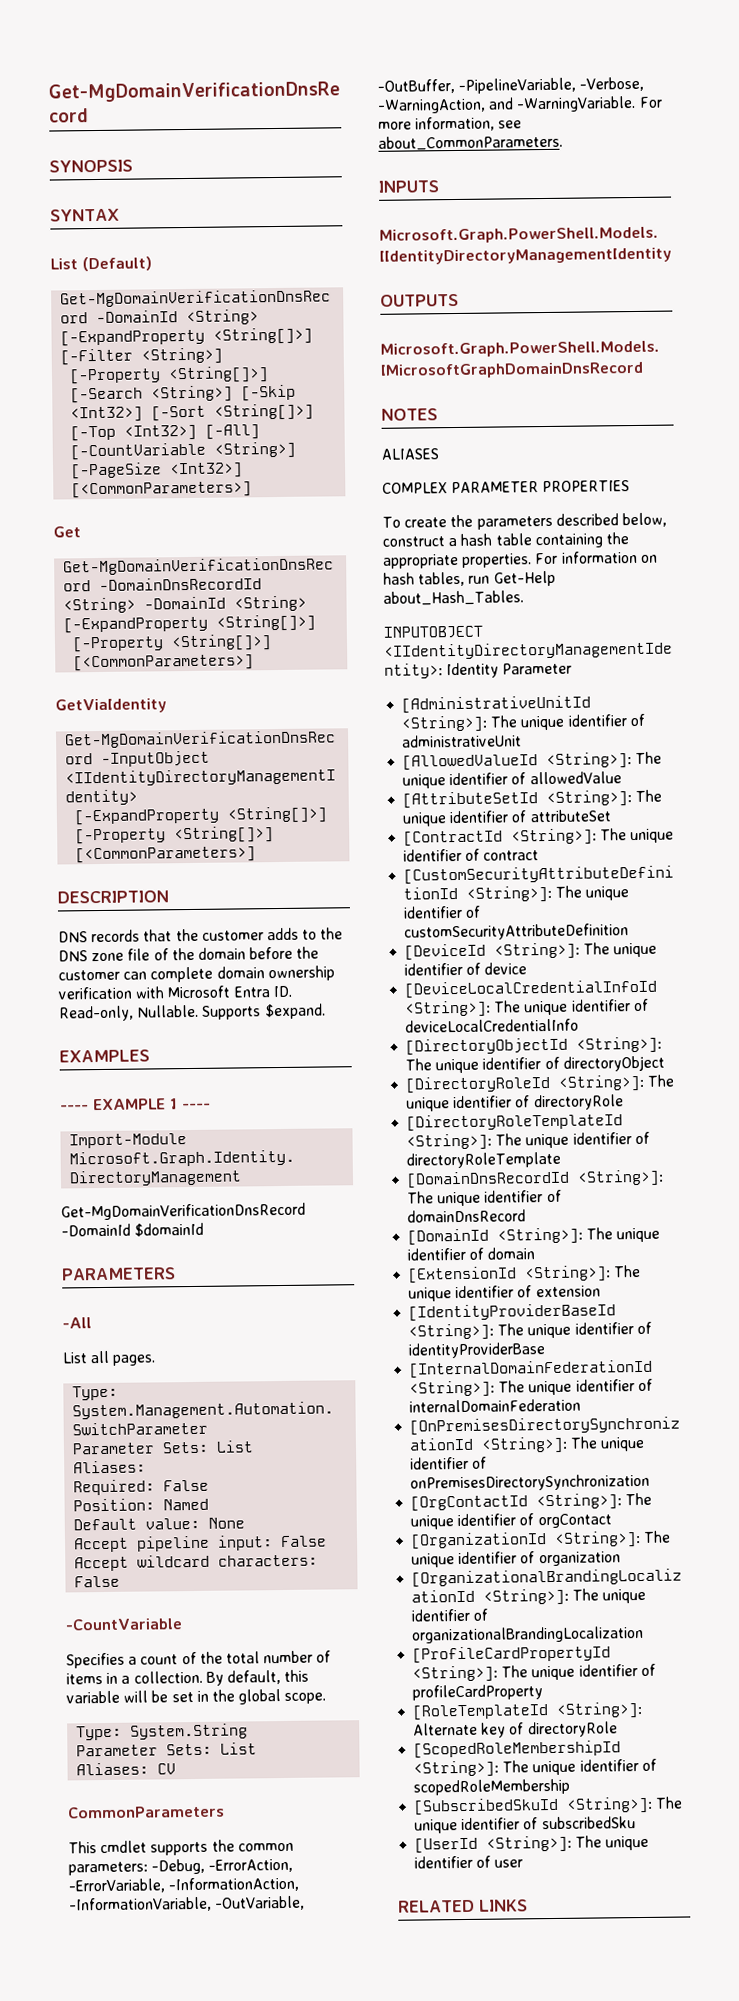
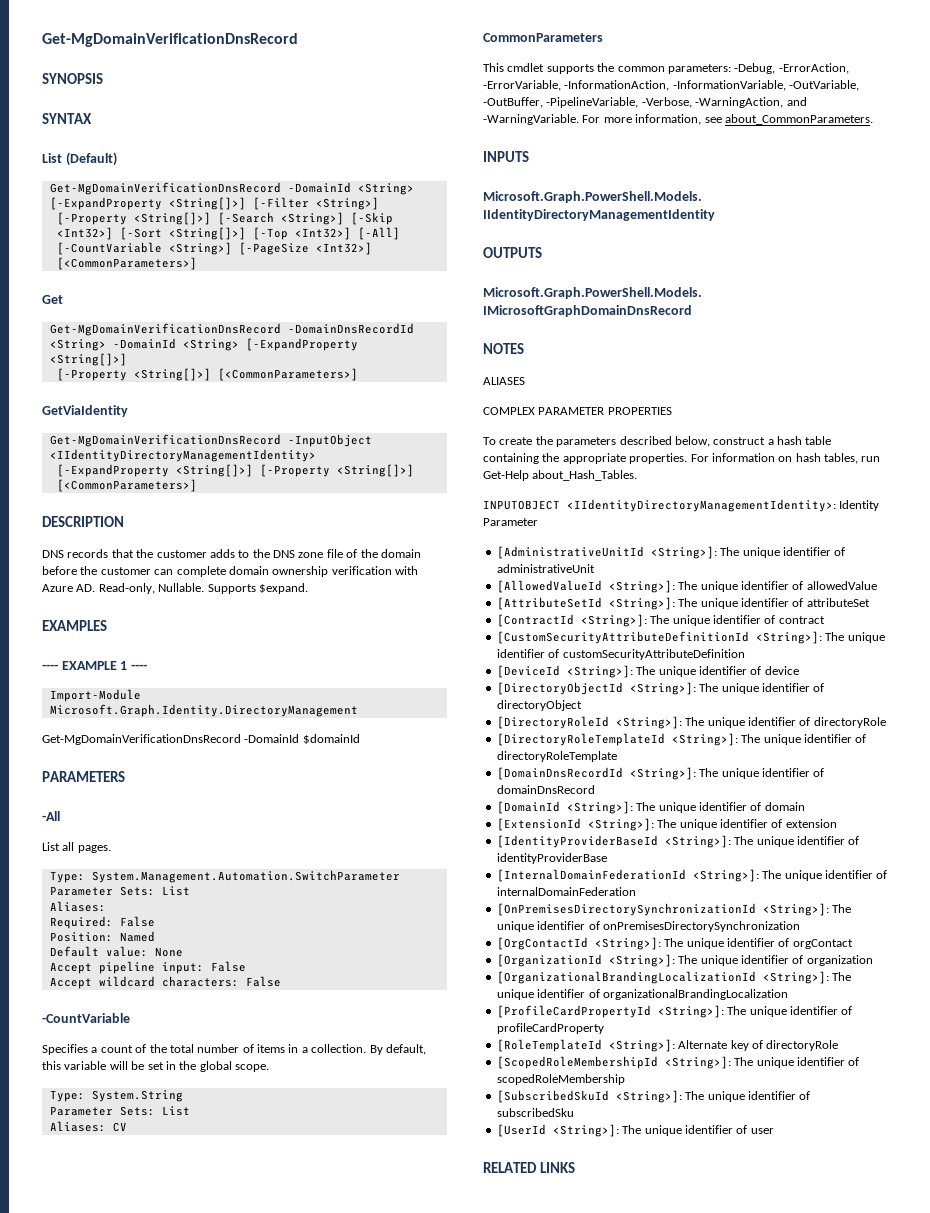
[167,985,292,999] Microsoft Entra ID. -> [42,584,96,592] Azure AD.
[404,979,658,999] [405,998,649,1018] [405,1018,580,1033] // [DeviceLocalCredentialInfoId <String>]: The unique identifier of deviceLocalCredentialInfo -> (799, 670) none

